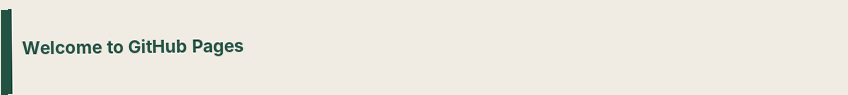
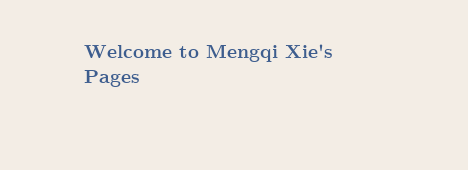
[127,38,189,54] GitHub -> [206,44,333,62] Mengqi Xie's

